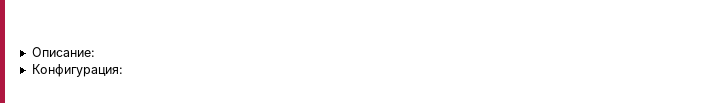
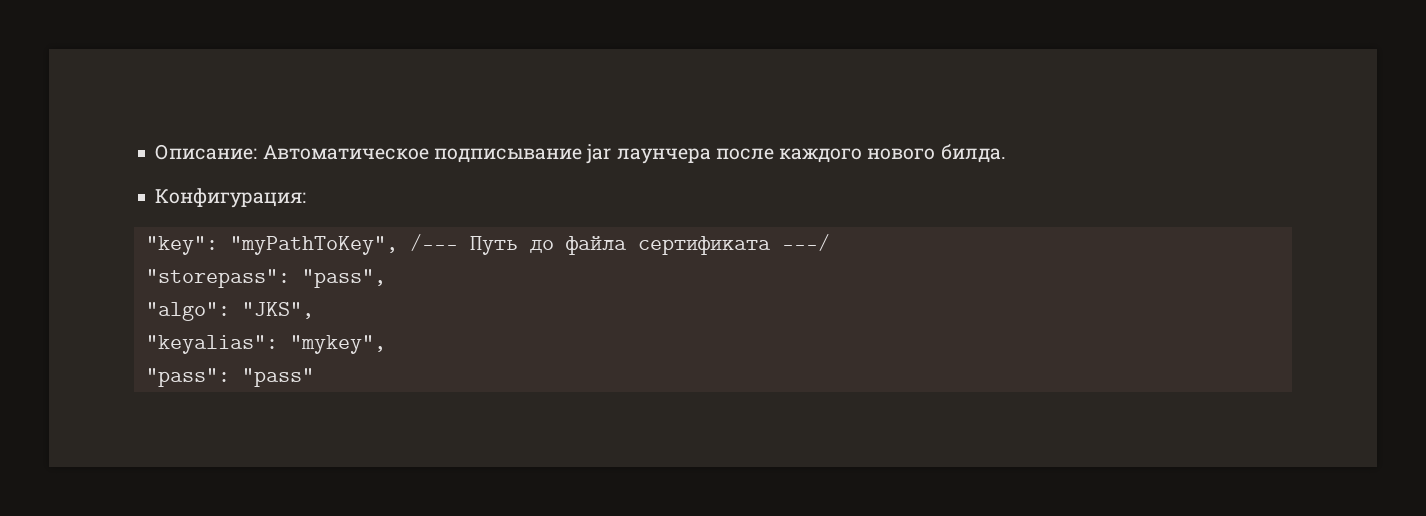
[31,64,123,77] // Конфигурация: -> [262,144,1006,164] [155,188,307,208] [145,234,830,255] [145,269,386,288] [145,302,314,321] [145,335,386,354] [145,368,314,387] Автоматическое подписывание jar лаунчера после каждого нового билда. // Конфигурация: // "key": "myPathToKey", /--- Путь до файла сертификата ---/ // "storepass": "pass", // "algo": "JKS", // "keyalias": "mykey", // "pass": "pass"

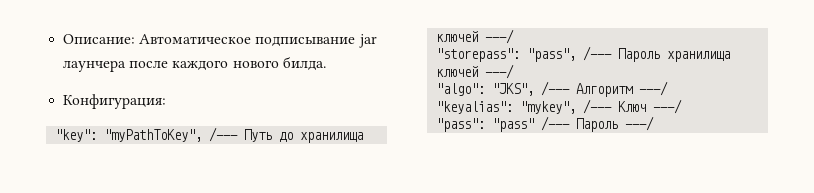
[565,236,771,255] файла сертификата -> [300,132,364,143] [436,31,479,42] хранилища ключей
(386, 278) none -> [583,46,731,62] [436,64,515,79] /--- Пароль хранилища ключей ---/
(314, 310) none -> [541,81,669,97] /--- Алгоритм ---/
(386, 344) none -> [583,99,683,114] /--- Ключ ---/
(314, 377) none -> [541,116,655,132] /--- Пароль ---/

